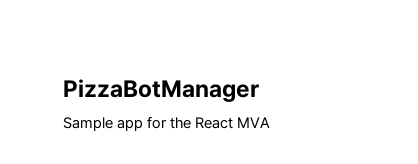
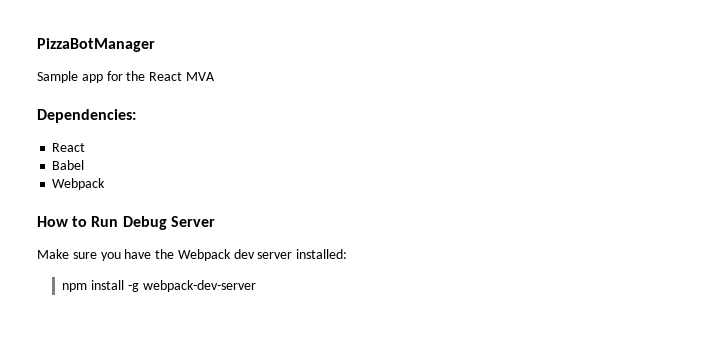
(271, 122) none -> [37,109,136,123] [52,143,86,152] [52,160,85,170] [52,178,106,190] [37,216,215,230] [37,249,348,261] [62,280,256,292] // Dependencies: // React // Babel // Webpack // How to Run Debug Server // Make sure you have the Webpack dev server installed: // npm install -g webpack-dev-server

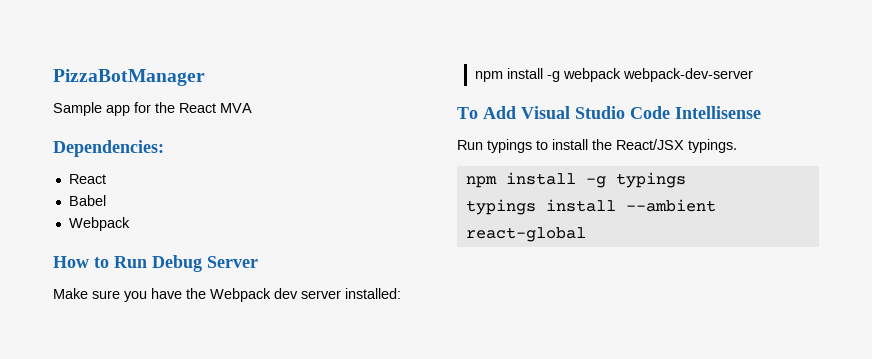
(139, 287) none -> [562,68,621,82] webpack
(256, 286) none -> [457,106,761,119] [457,139,737,153] [465,172,686,188] [465,199,716,215] [465,227,586,242] // To Add Visual Studio Code Intellisense // Run typings to install the React/JSX typings. // npm install -g typings // typings install --ambient react-global

